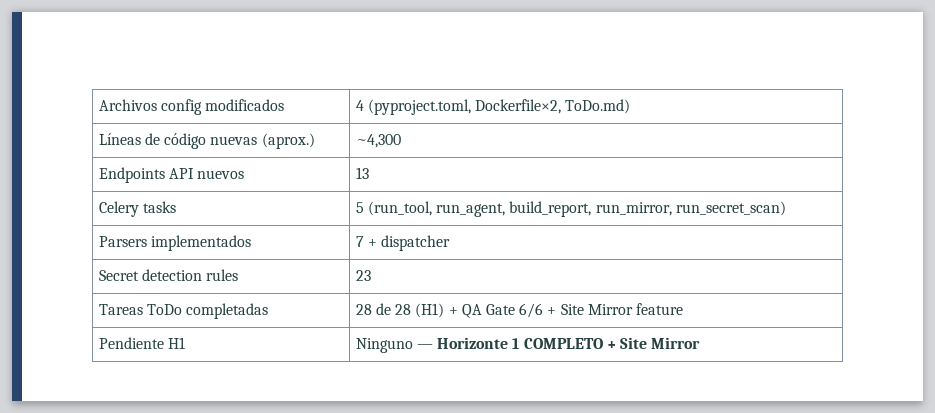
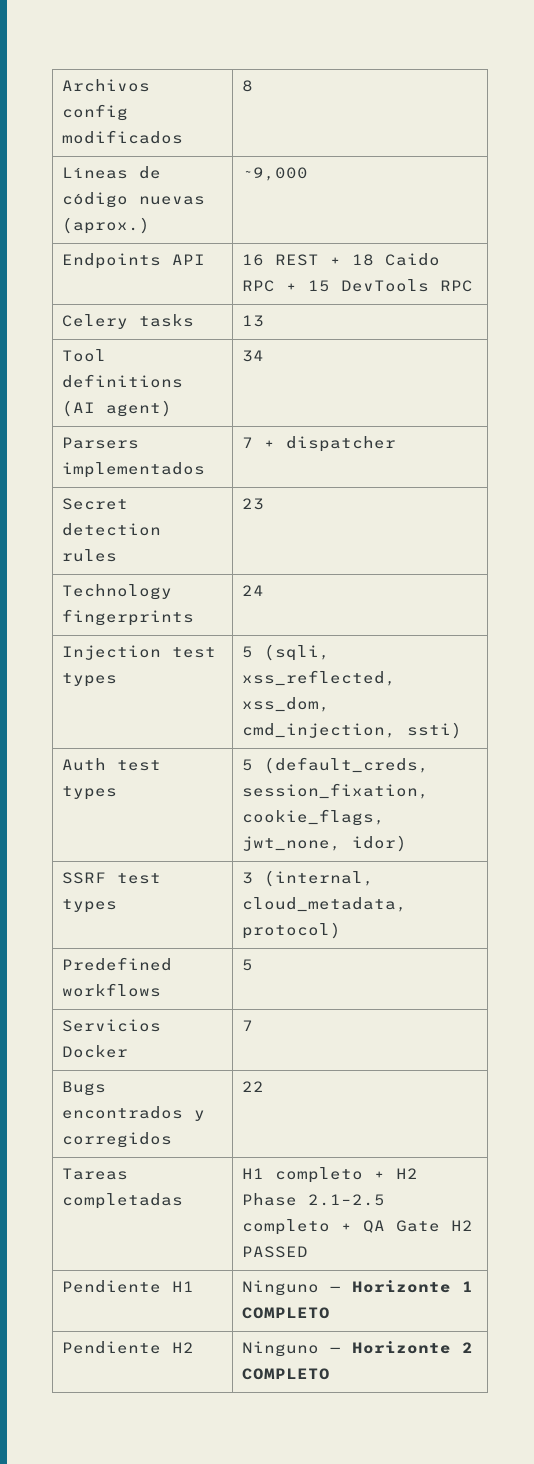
[355,99,631,115] 4 (pyproject.toml, Dockerfile×2, ToDo.md) -> [241,80,253,92] 8
[355,134,401,148] ~4,300 -> [241,167,308,181] ~9,000
[197,170,245,179] [355,167,369,179] [98,201,177,217] [355,201,786,217] nuevos | 13 // Celery tasks | 5 (run_tool, run_agent, build_report, run_mirror, run_secret_scan) -> [241,253,440,266] [241,279,473,292] [61,314,194,329] [241,315,264,327] [61,349,106,362] [61,374,183,388] [61,400,172,417] [241,350,264,362] | 16 REST + 18 Caido RPC + 15 DevTools RPC // Celery tasks | 13 // Tool definitions (AI agent) | 34
(371, 275) none -> [61,584,172,600] [61,609,194,626] [241,585,264,596] [61,645,216,660] [61,673,117,687] [241,644,330,661] [241,670,396,686] [241,697,330,712] [241,722,462,739] [61,758,161,771] [61,786,117,800] [241,757,429,774] [241,783,429,799] [241,809,385,826] [241,835,407,852] [61,872,161,884] [61,899,117,913] [241,870,374,887] [241,897,407,912] [241,922,341,939] [61,957,172,971] [61,983,161,997] [241,959,253,971] [61,1019,161,1032] [61,1045,128,1058] [241,1020,253,1031] [61,1081,106,1096] [61,1106,205,1121] [61,1132,172,1148] [241,1081,264,1092] // Technology fingerprints | 24 // Injection test types | 5 (sqli, xss_reflected, xss_dom, cmd_injection, ssti) // Auth test types | 5 (default_creds, session_fixation, cookie_flags, jwt_none, idor) // SSRF test types | 3 (internal, cloud_metadata, protocol) // Predefined workflows | 5 // Servicios Docker | 7 // Bugs encontrados y corregidos | 22
[147,304,183,315] ToDo -> (128, 1174) none
[355,303,683,318] 28 de 28 (H1) + QA Gate 6/6 + Site Mirror feature -> [241,1167,418,1183] [241,1193,385,1206] [241,1219,473,1235] [241,1246,308,1258] H1 completo + H2 Phase 2.1–2.5 completo + QA Gate H2 PASSED
[606,337,701,349] + Site Mirror -> [61,1341,194,1354] [241,1341,473,1357] [241,1368,330,1380] // Pendiente H2 | Ninguno — Horizonte 2 COMPLETO

